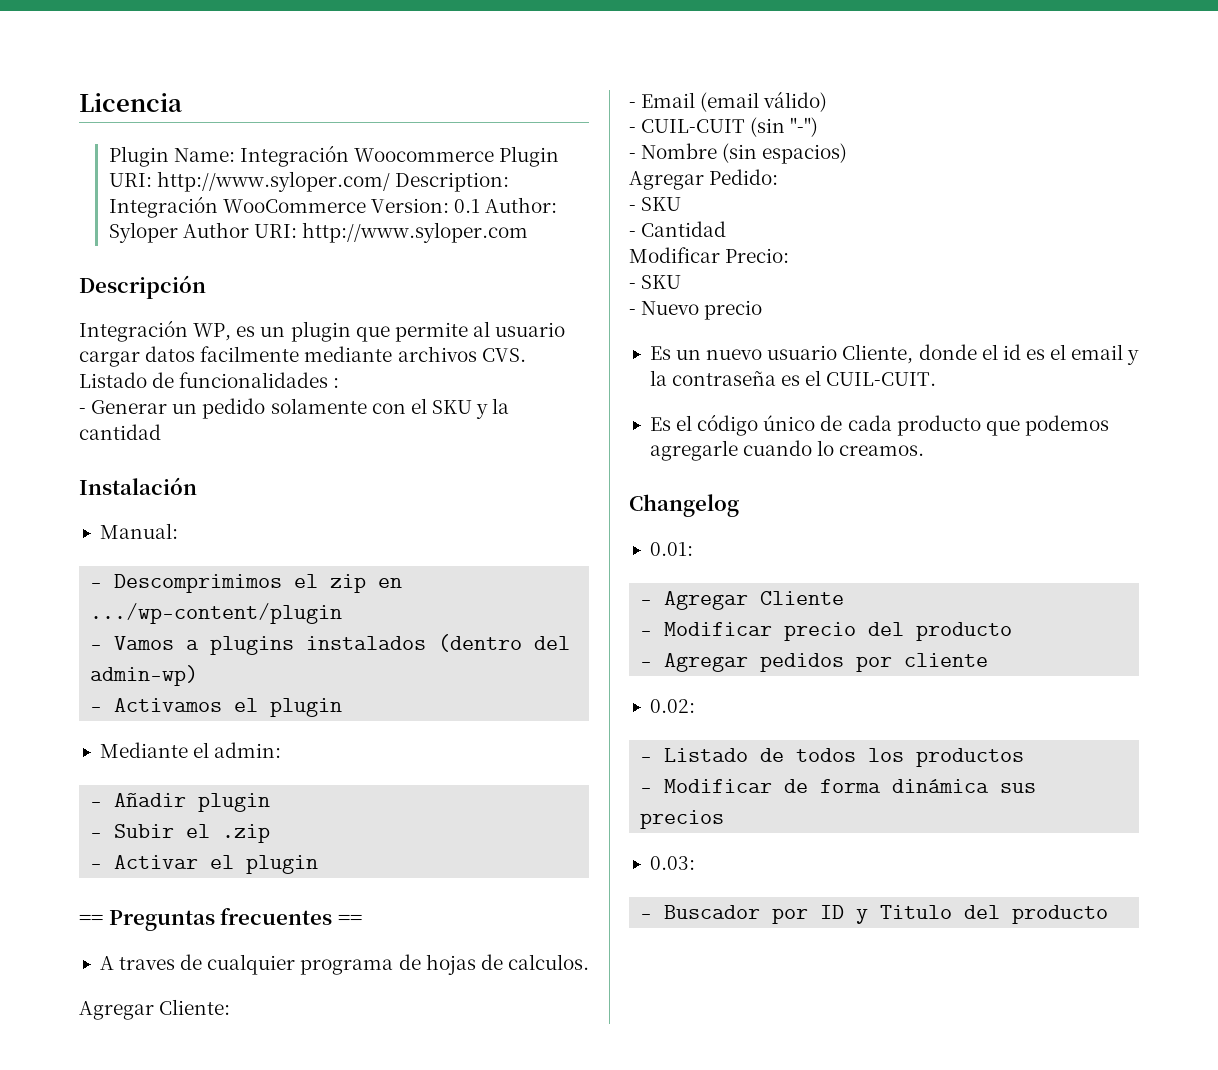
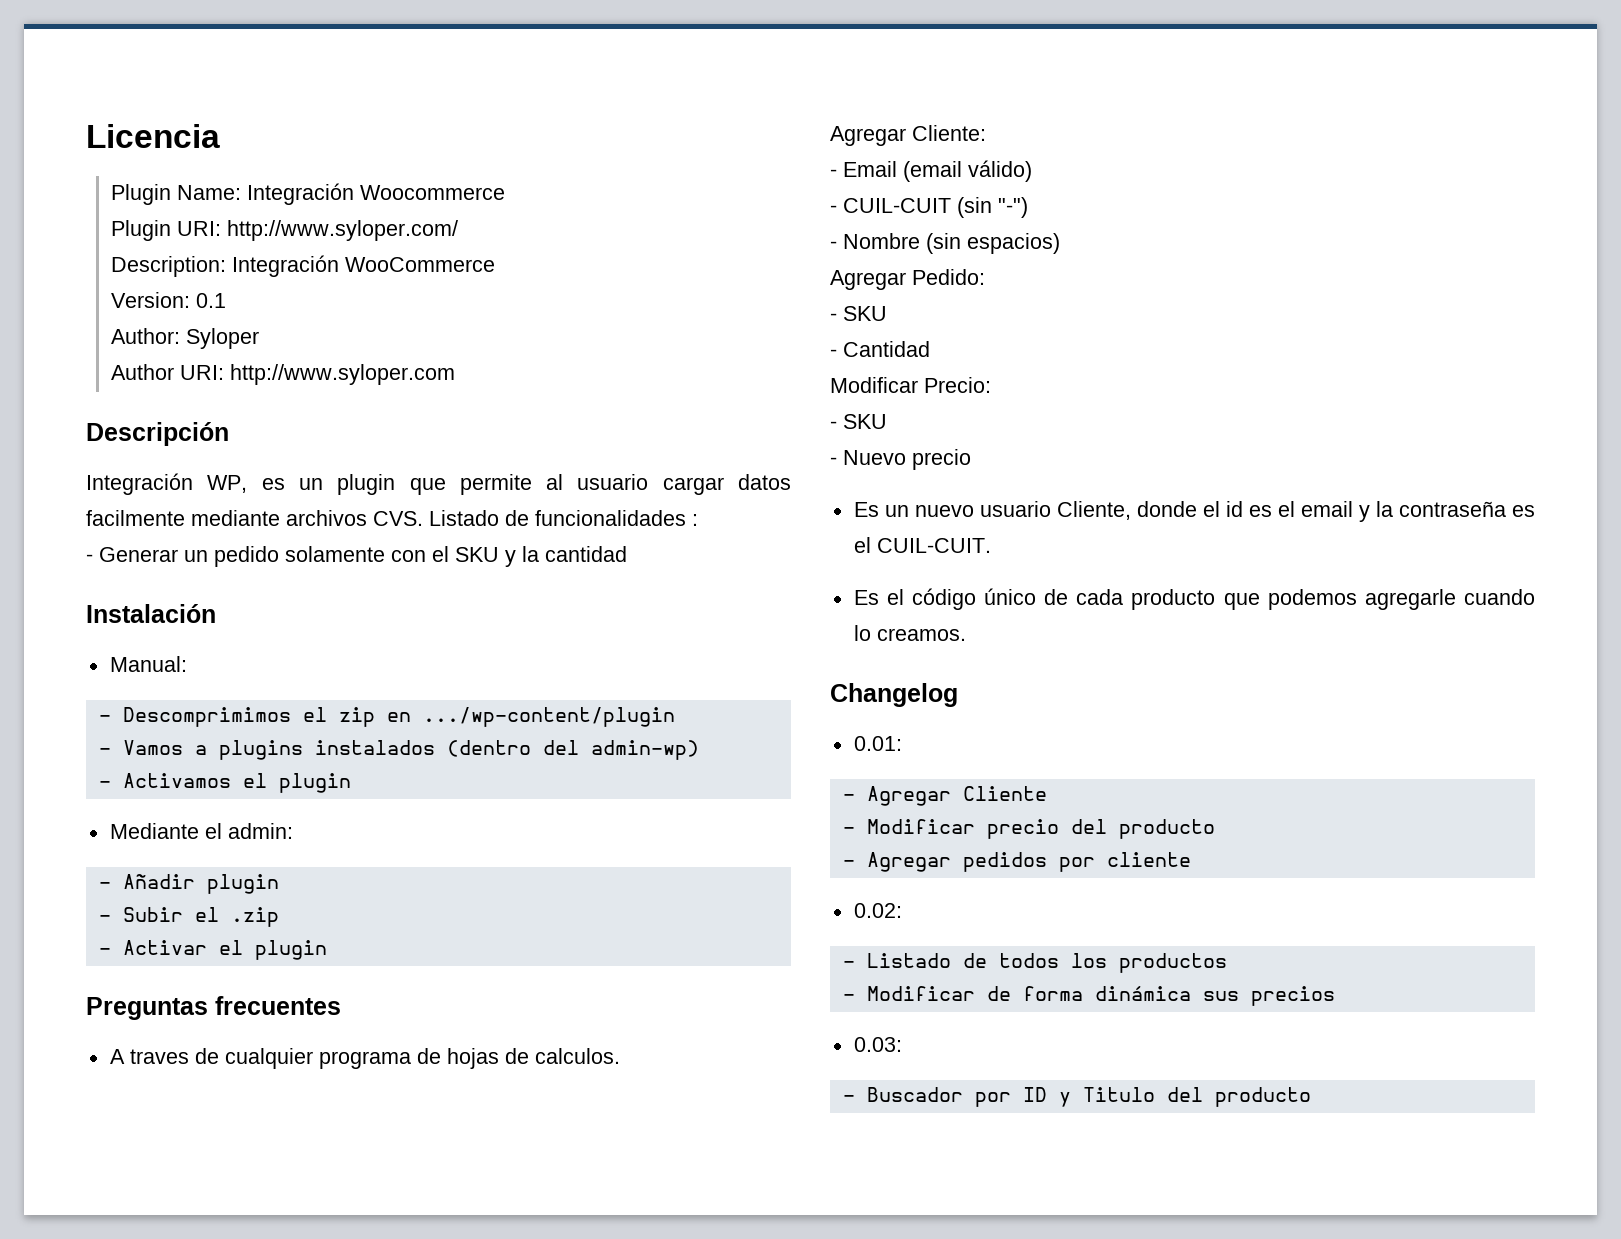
(495, 155) none -> (505, 192) //
(390, 181) none -> (458, 230) //
(366, 206) none -> (495, 264) //
(481, 206) none -> (226, 300) //
(178, 232) none -> (259, 338) //
[79,914,103,925] == -> (327, 950) none
[337,914,362,925] == -> (341, 1005) none

